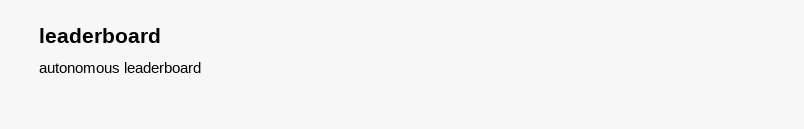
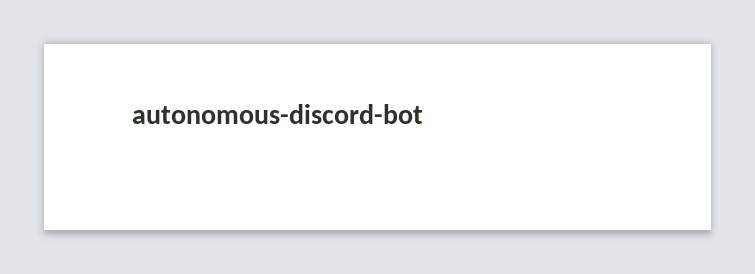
[39,28,161,43] [39,62,202,73] leaderboard // autonomous leaderboard -> [132,104,423,124] autonomous-discord-bot

